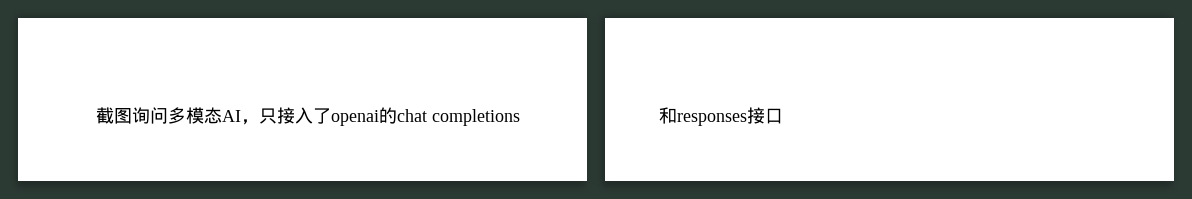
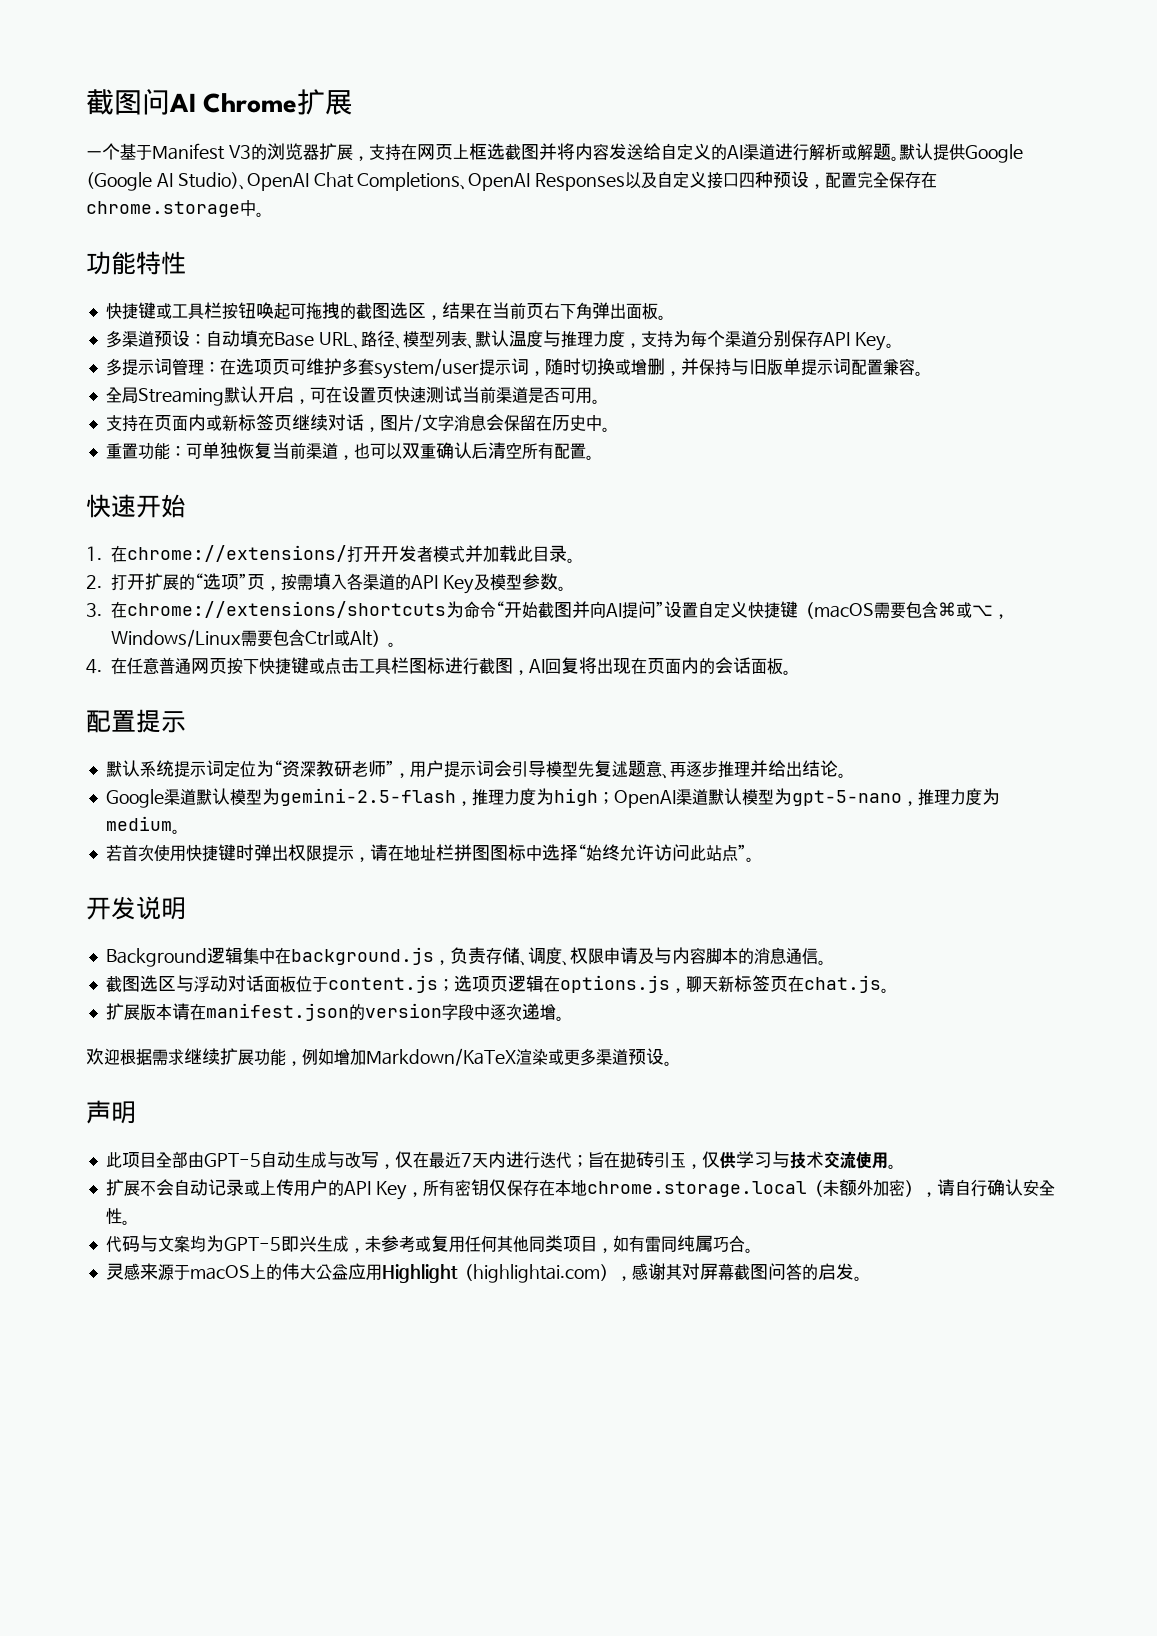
[96,107,783,126] 截图询问多模态AI，只接入了openai的chat completions和responses接口 -> [86,89,354,115] [86,143,1023,163] [86,171,938,191] [86,200,264,217] [86,251,186,275] [105,302,666,320] [105,330,894,351] [105,358,923,379] [105,386,600,406] [105,414,610,432] [105,442,594,460] [86,494,186,518] [86,545,575,563] [86,573,566,594] [86,601,1009,619] [111,629,396,647] [86,657,791,675] [86,709,186,733] [105,760,846,779] [105,788,1000,808] [105,816,180,834] [105,844,754,862] [86,896,186,920] [105,947,826,967] [105,975,889,993] [105,1003,564,1021] [86,1048,672,1066] [86,1100,136,1124] [105,1151,896,1169] [105,1179,1055,1200] [105,1208,130,1225] [105,1235,753,1253] [105,1263,862,1283] 截图问AI Chrome扩展 // 一个基于Manifest V3的浏览器扩展，支持在网页上框选截图并将内容发送给自定义的AI渠道进行解析或解题。默认提供Google (Google AI Studio)、OpenAI Chat Completions、OpenAI Responses以及自定义接口四种预设，配置完全保存在chrome.storage中。 // 功能特性 // 快捷键或工具栏按钮唤起可拖拽的截图选区，结果在当前页右下角弹出面板。 // 多渠道预设：自动填充Base URL、路径、模型列表、默认温度与推理力度，支持为每个渠道分别保存API Key。 // 多提示词管理：在选项页可维护多套system/user提示词，随时切换或增删，并保持与旧版单提示词配置兼容。 // 全局Streaming默认开启，可在设置页快速测试当前渠道是否可用。 // 支持在页面内或新标签页继续对话，图片/文字消息会保留在历史中。 // 重置功能：可单独恢复当前渠道，也可以双重确认后清空所有配置。 // 快速开始 // 1.在chrome://extensions/打开开发者模式并加载此目录。 // 2.打开扩展的“选项”页，按需填入各渠道的API Key及模型参数。 // 3.在chrome://extensions/shortcuts为命令“开始截图并向AI提问”设置自定义快捷键（macOS需要包含⌘或⌥，Windows/Linux需要包含Ctrl或Alt）。 // 4.在任意普通网页按下快捷键或点击工具栏图标进行截图，AI回复将出现在页面内的会话面板。 // 配置提示 // 默认系统提示词定位为“资深教研老师”，用户提示词会引导模型先复述题意、再逐步推理并给出结论。 // Google渠道默认模型为gemini-2.5-flash，推理力度为high；OpenAI渠道默认模型为gpt-5-nano，推理力度为medium。 // 若首次使用快捷键时弹出权限提示，请在地址栏拼图图标中选择“始终允许访问此站点”。 // 开发说明 // Background逻辑集中在background.js，负责存储、调度、权限申请及与内容脚本的消息通信。 // 截图选区与浮动对话面板位于content.js；选项页逻辑在options.js，聊天新标签页在chat.js。 // 扩展版本请在manifest.json的version字段中逐次递增。 // 欢迎根据需求继续扩展功能，例如增加Markdown/KaTeX渲染或更多渠道预设。 // 声明 // 此项目全部由GPT-5自动生成与改写，仅在最近7天内进行迭代；旨在抛砖引玉，仅供学习与技术交流使用。 // 扩展不会自动记录或上传用户的API Key，所有密钥仅保存在本地chrome.storage.local（未额外加密），请自行确认安全性。 // 代码与文案均为GPT-5即兴生成，未参考或复用任何其他同类项目，如有雷同纯属巧合。 // 灵感来源于macOS上的伟大公益应用Highlight（highlightai.com），感谢其对屏幕截图问答的启发。

